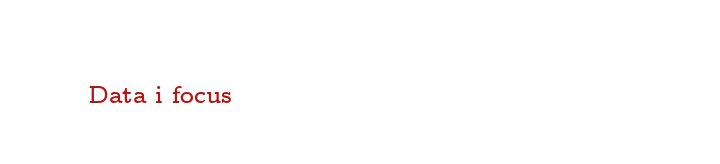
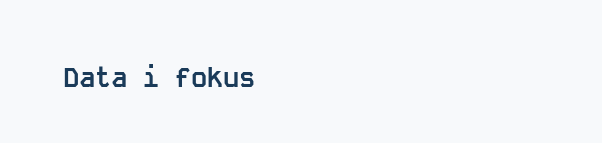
[172,86,232,103] focus -> [175,67,255,87] fokus

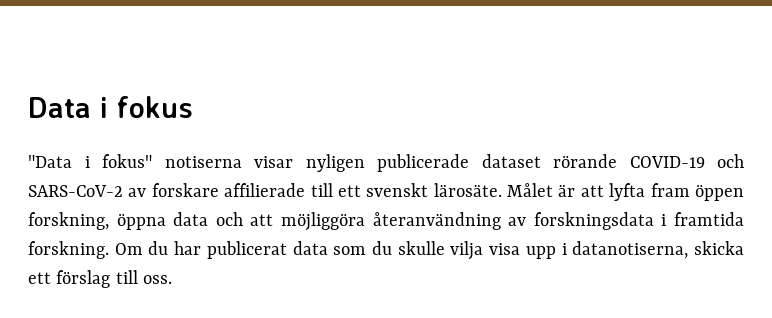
(255, 77) none -> [28,154,744,172] [28,183,744,201] [28,212,745,231] [28,241,744,260] [28,270,172,288] // "Data i fokus" notiserna visar nyligen publicerade dataset rörande COVID-19 och SARS-CoV-2 av forskare affilierade till ett svenskt lärosäte. Målet är att lyfta fram öppen forskning, öppna data och att möjliggöra återanvändning av forskningsdata i framtida forskning. Om du har publicerat data som du skulle vilja visa upp i datanotiserna, skicka ett förslag till oss.

